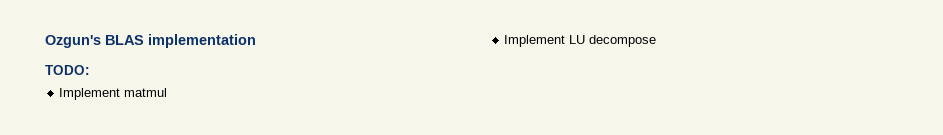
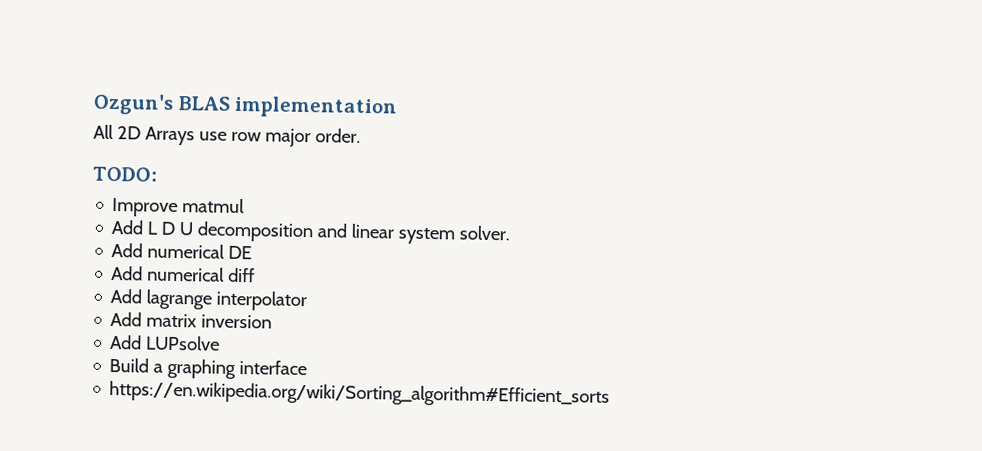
(256, 41) none -> [93,124,361,148] // All 2D Arrays use row major order.
[59,88,121,100] Implement -> [112,197,179,218] Improve
[504,35,657,47] Implement LU decompose -> [111,219,511,245] [111,242,253,260] [111,265,256,283] [110,288,308,312] [110,311,273,329] [109,334,221,351] [109,357,308,379] [109,380,611,408] Add L D U decomposition and linear system solver. // Add numerical DE // Add numerical diff // Add lagrange interpolator // Add matrix inversion // Add LUPsolve // Build a graphing interface // https://en.wikipedia.org/wiki/Sorting_algorithm#Efficient_sorts

